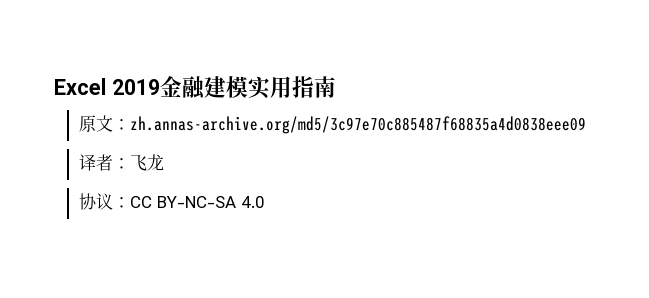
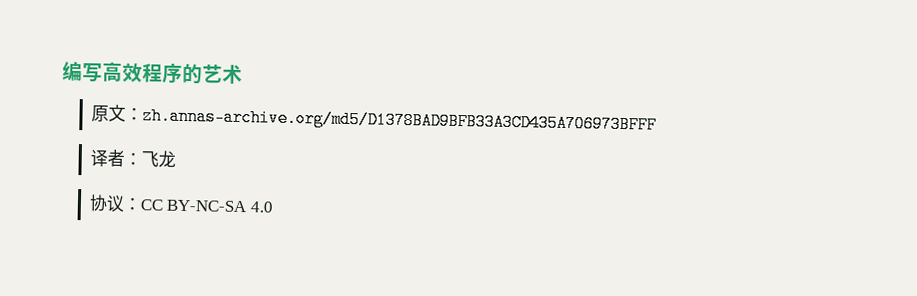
[54,76,336,100] Excel 2019金融建模实用指南 -> [62,60,243,85] 编写高效程序的艺术
[129,116,586,134] zh.annas-archive.org/md5/3c97e70c885487f68835a4d0838eee09 -> [141,107,657,134] zh.annas-archive.org/md5/D1378BAD9BFB33A3CD435A706973BFFF

